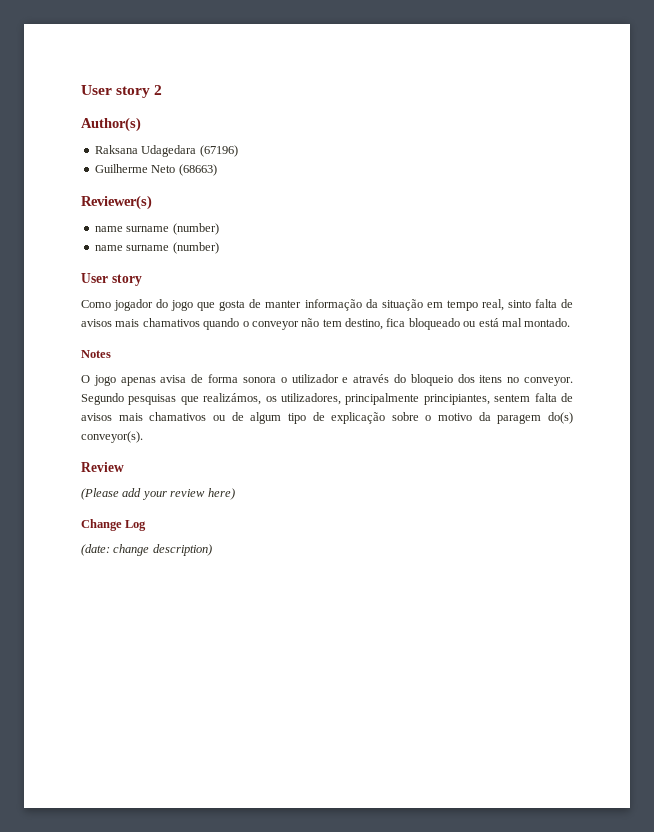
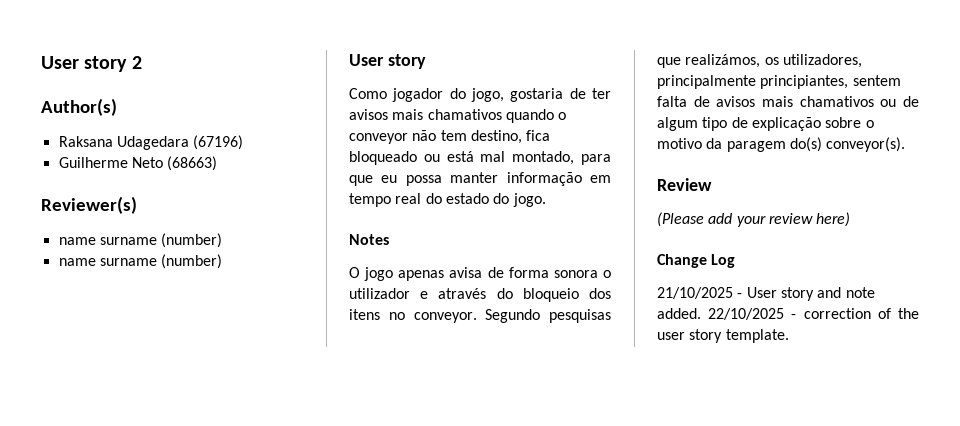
[171,299,573,311] jogo que gosta de manter informação da situação em tempo real, sinto falta de -> [471,88,611,102] jogo, gostaria de ter
[524,318,571,327] montado. -> [512,151,611,165] [349,172,611,186] [349,193,546,207] montado, para que eu possa manter informação em tempo real do estado do jogo.
[81,544,212,556] (date: change description) -> [657,287,875,301] [657,308,919,320] [657,329,789,343] 21/10/2025 - User story and note added. 22/10/2025 - correction of the user story template.

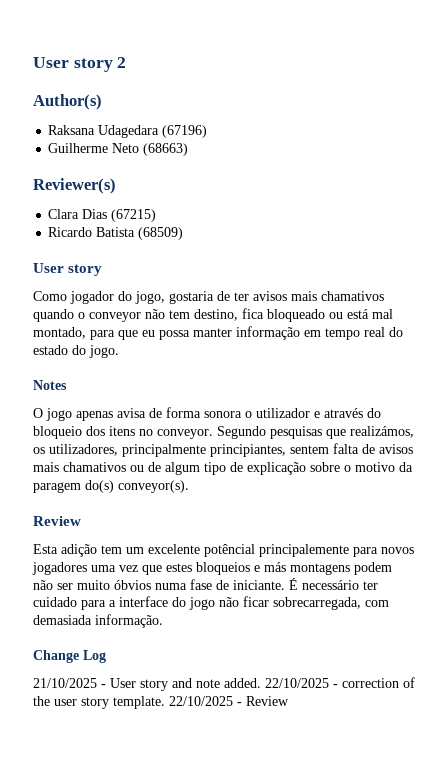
[58,233,223,248] [58,254,223,269] name surname (number) // name surname (number) -> [48,209,157,222] [48,227,184,240] Clara Dias (67215) // Ricardo Batista (68509)
[657,212,851,227] (Please add your review here) -> [33,544,414,557] [32,562,392,575] [33,578,378,590] [33,596,389,610] [33,614,163,628] Esta adição tem um excelente potêncial principalemente para novos jogadores uma vez que estes bloqueios e más montagens podem não ser muito óbvios numa fase de iniciante. É necessário ter cuidado para a interface do jogo não ficar sobrecarregada, com demasiada informação.
(789, 336) none -> [169,696,289,706] 22/10/2025 - Review

